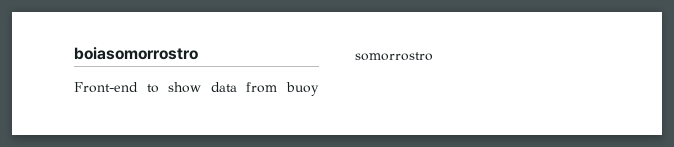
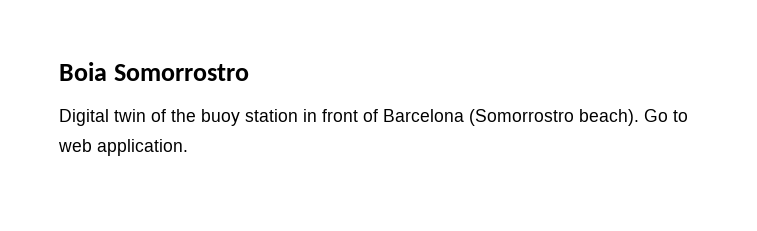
[74,47,198,60] [74,82,319,96] [355,52,433,61] boiasomorrostro // Front-end to show data from buoy somorrostro -> [59,62,250,81] [59,109,688,126] [58,139,188,156] Boia Somorrostro // Digital twin of the buoy station in front of Barcelona (Somorrostro beach). Go to web application.

